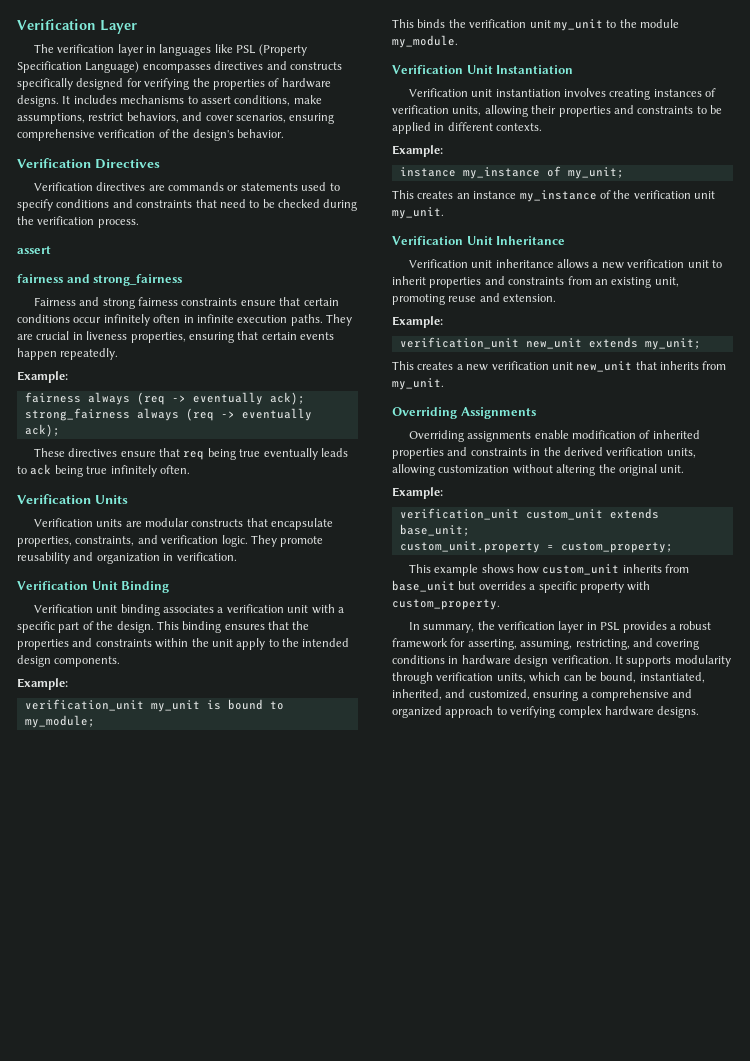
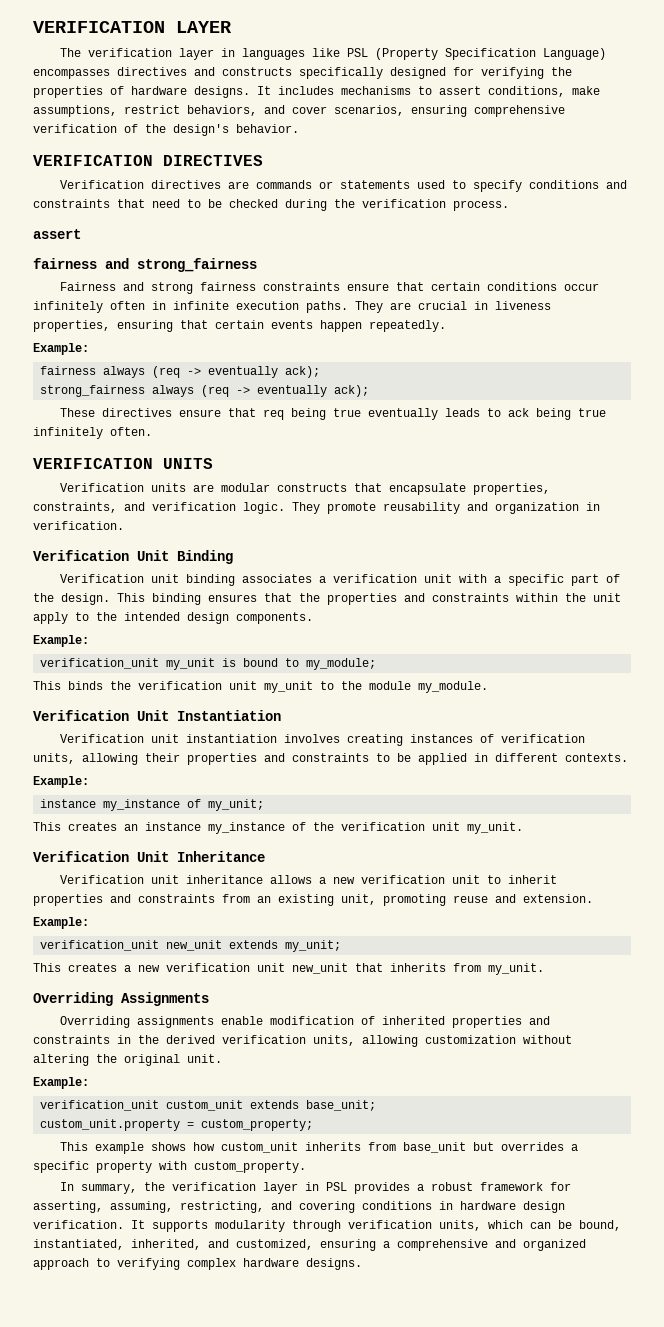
[17,19,137,34] Verification Layer -> [33,21,232,33] VERIFICATION LAYER
[17,158,160,169] Verification Directives -> [33,155,263,166] VERIFICATION DIRECTIVES
[17,494,128,504] Verification Units -> [33,458,213,469] VERIFICATION UNITS

